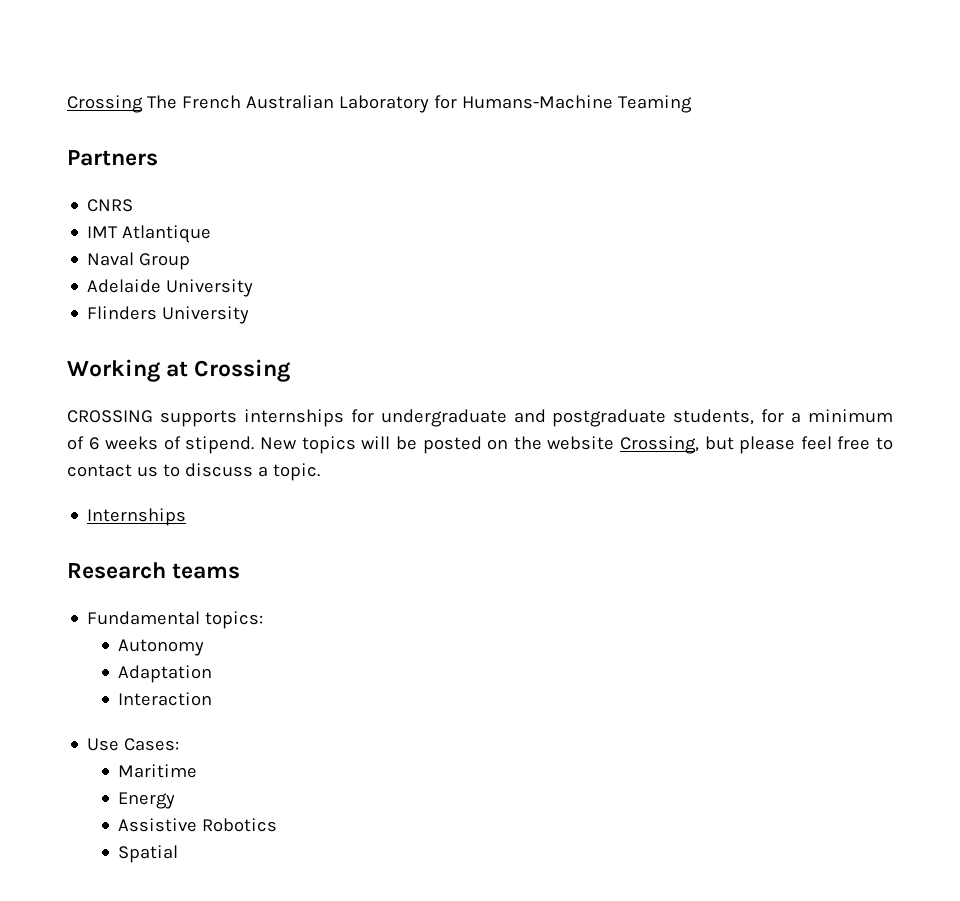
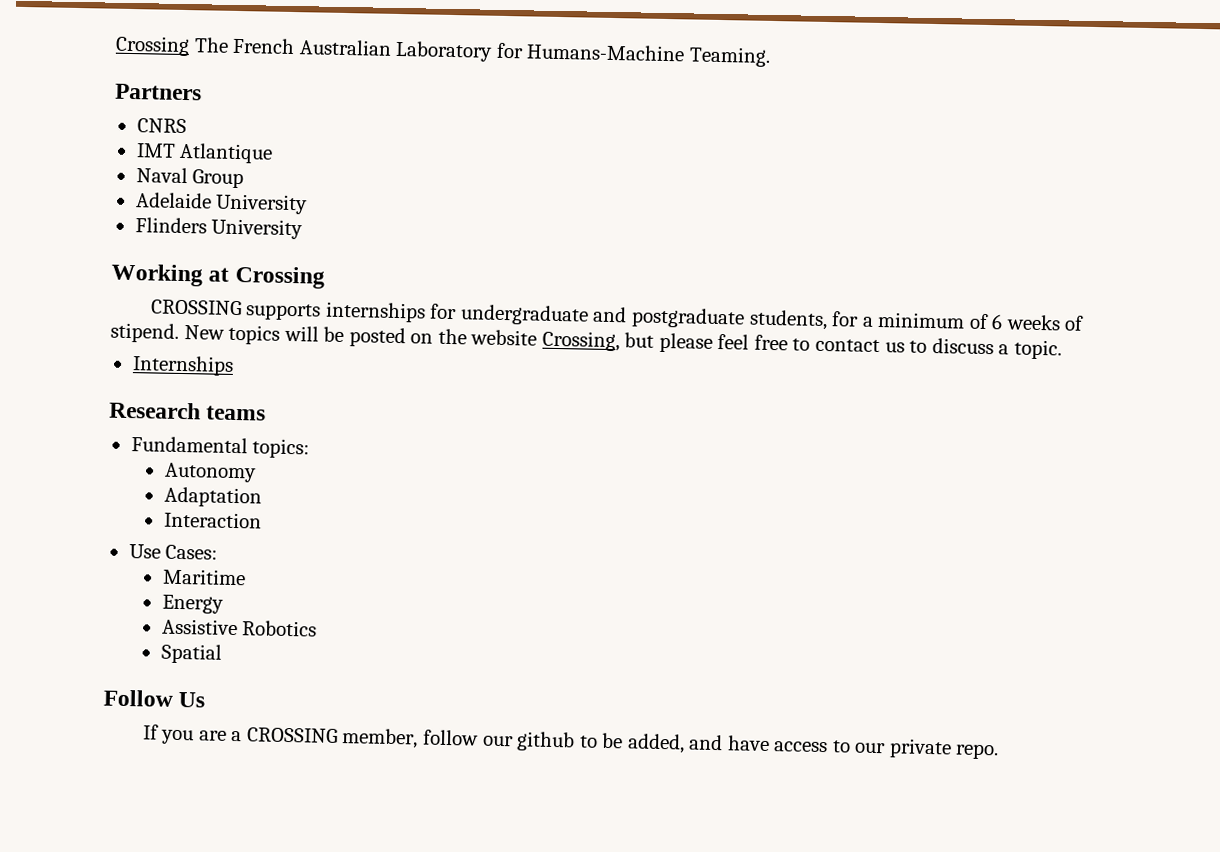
[617,95,692,113] Teaming -> [688,46,771,67] Teaming.
(179, 854) none -> [103,689,206,708] [142,724,1000,760] // Follow Us // If you are a CROSSING member, follow our github to be added, and have access to our private repo.

